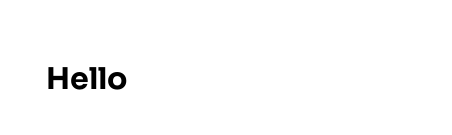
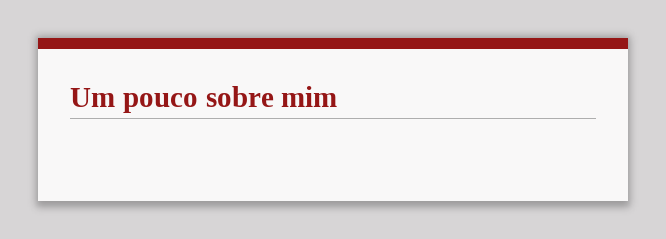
[46,67,127,90] Hello -> [70,86,338,113] Um pouco sobre mim

